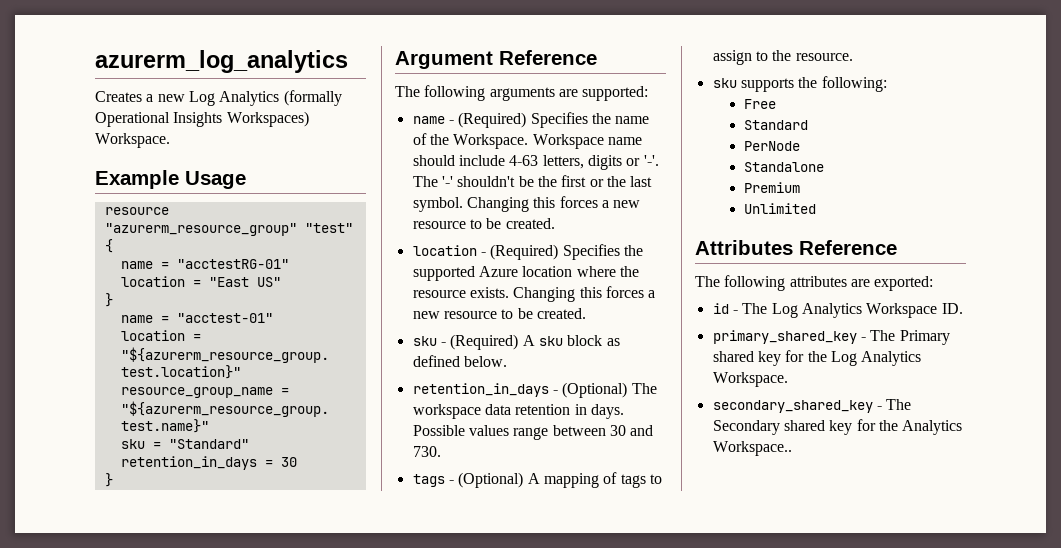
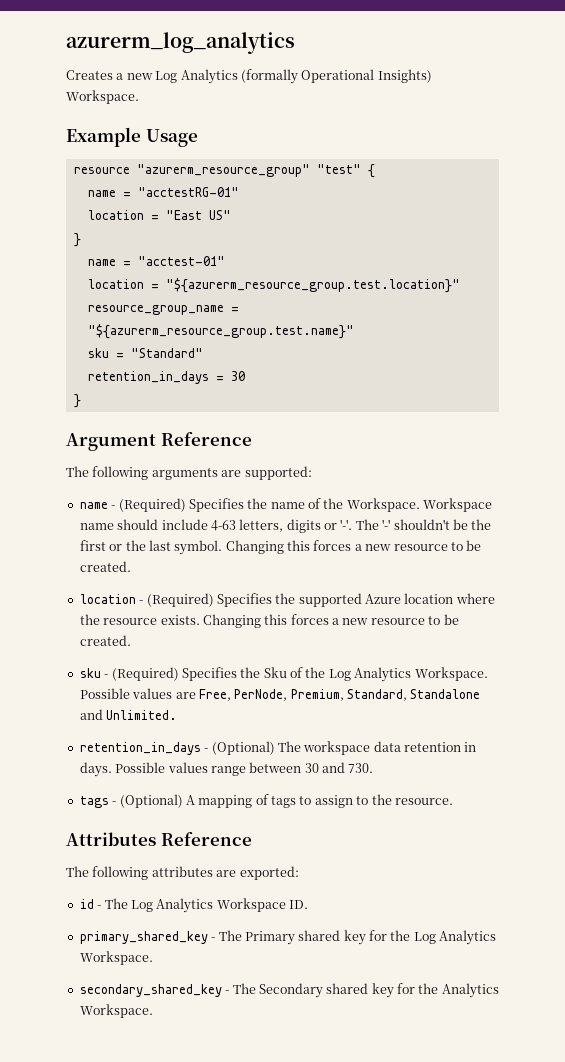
[173,111,309,127] Insights Workspaces) -> [377,69,432,83] Insights)
[522,335,620,346] [412,355,507,367] A sku block as defined below. -> [181,667,488,682] [79,688,481,701] [79,709,178,720] Specifies the Sku of the Log Analytics Workspace. Possible values are Free, PerNode, Premium, Standard, Standalone and Unlimited.
[712,76,887,92] [744,99,777,109] [744,120,809,130] [744,141,801,151] [744,162,825,172] [744,182,801,193] [744,203,817,214] // sku supports the following: // Free // Standard // PerNode // Standalone // Premium // Unlimited -> (453, 801) none
[712,441,792,456] Workspace.. -> [79,1004,153,1018] Workspace.

